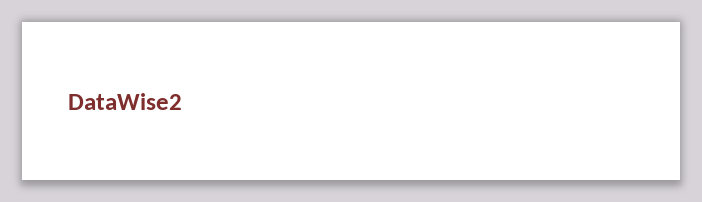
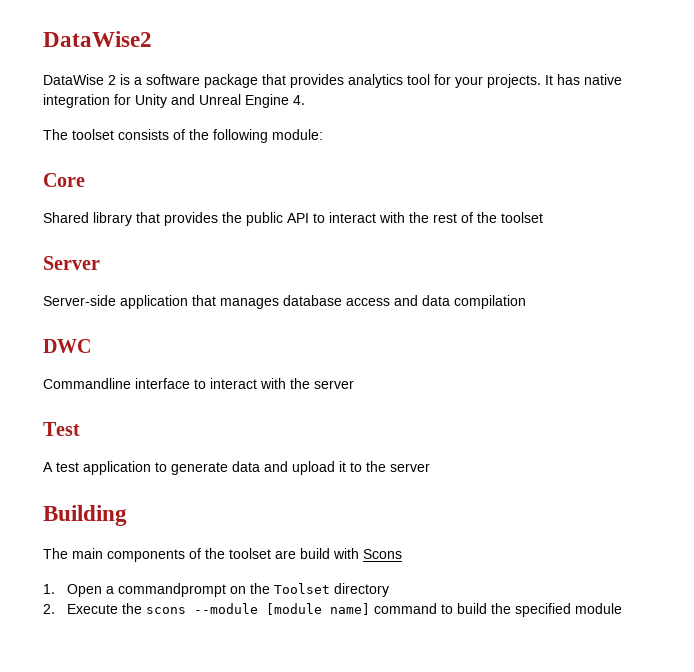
(182, 101) none -> [43,74,622,88] [43,94,305,108] [43,129,323,143] [43,173,85,187] [43,212,543,226] [43,256,100,270] [43,295,526,309] [43,339,91,353] [43,378,354,389] [43,422,80,436] [43,461,430,475] [43,505,127,526] [43,548,402,562] [43,583,389,597] [43,603,622,617] // DataWise 2 is a software package that provides analytics tool for your projects. It has native integration for Unity and Unreal Engine 4. // The toolset consists of the following module: // Core // Shared library that provides the public API to interact with the rest of the toolset // Server // Server-side application that manages database access and data compilation // DWC // Commandline interface to interact with the server // Test // A test application to generate data and upload it to the server // Building // The main components of the toolset are build with Scons // 1. Open a commandprompt on the Toolset directory // 2. Execute the scons --module [module name] command to build the specified module

